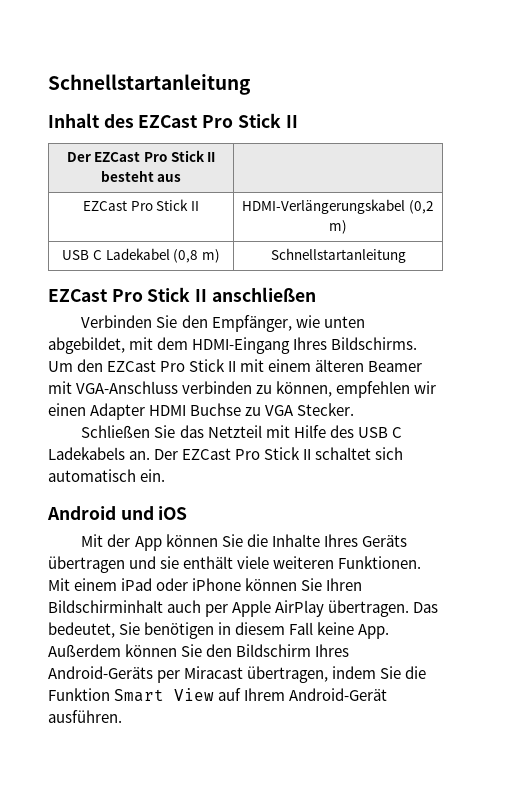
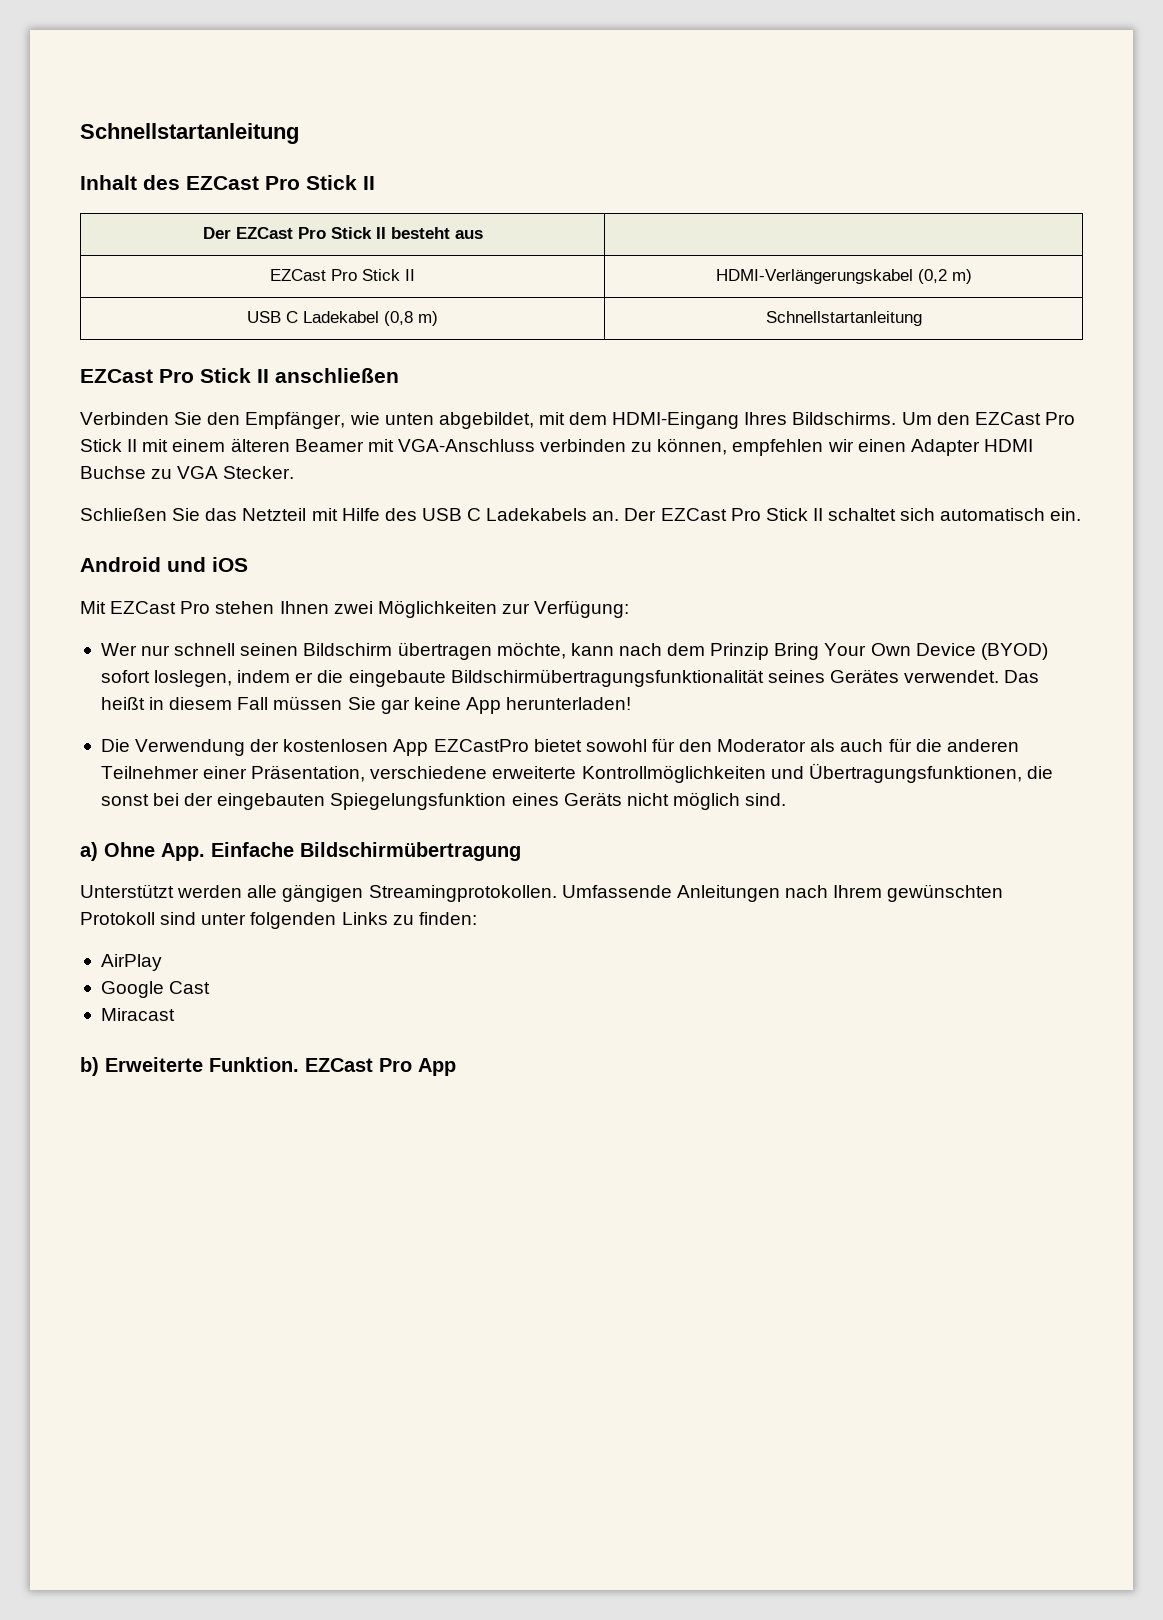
[107,534,407,551] [48,556,422,573] [48,578,363,591] [48,600,439,617] [48,622,390,639] [48,644,350,657] [48,666,427,683] [48,688,388,702] [48,710,122,723] der App können Sie die Inhalte Ihres Geräts übertragen und sie enthält viele weiteren Funktionen. Mit einem iPad oder iPhone können Sie Ihren Bildschirminhalt auch per Apple AirPlay übertragen. Das bedeutet, Sie benötigen in diesem Fall keine App. Außerdem können Sie den Bildschirm Ihres Android-Geräts per Miracast übertragen, indem Sie die Funktion Smart View auf Ihrem Android-Gerät ausführen. -> [110,600,630,618] [100,642,1048,660] [100,669,1040,687] [100,696,632,714] [100,738,1019,756] [100,763,1053,783] [100,792,787,810] [80,842,521,861] [80,884,1004,902] [80,912,477,929] [100,954,162,971] [100,981,211,998] [100,1008,175,1021] [80,1057,456,1076] EZCast Pro stehen Ihnen zwei Möglichkeiten zur Verfügung: // Wer nur schnell seinen Bildschirm übertragen möchte, kann nach dem Prinzip Bring Your Own Device (BYOD) sofort loslegen, indem er die eingebaute Bildschirmübertragungsfunktionalität seines Gerätes verwendet. Das heißt in diesem Fall müssen Sie gar keine App herunterladen! // Die Verwendung der kostenlosen App EZCastPro bietet sowohl für den Moderator als auch für die anderen Teilnehmer einer Präsentation, verschiedene erweiterte Kontrollmöglichkeiten und Übertragungsfunktionen, die sonst bei der eingebauten Spiegelungsfunktion eines Geräts nicht möglich sind. // a) Ohne App. Einfache Bildschirmübertragung // Unterstützt werden alle gängigen Streamingprotokollen. Umfassende Anleitungen nach Ihrem gewünschten Protokoll sind unter folgenden Links zu finden: // AirPlay // Google Cast // Miracast // b) Erweiterte Funktion. EZCast Pro App

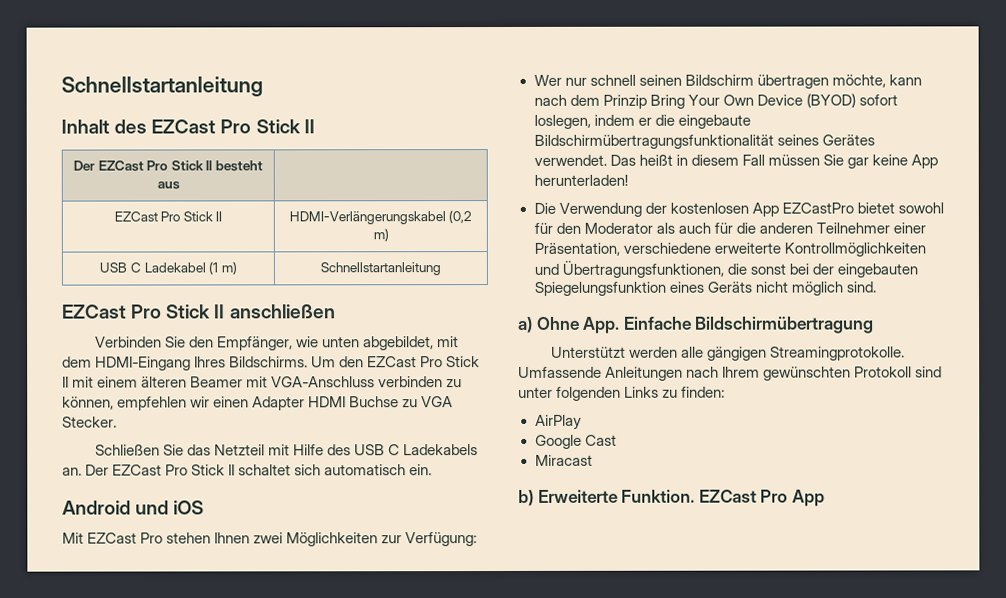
[384,311,413,326] (0,8 -> [208,261,219,275] (1
[368,885,557,902] Streamingprotokollen. -> [770,346,906,361] Streamingprotokolle.

